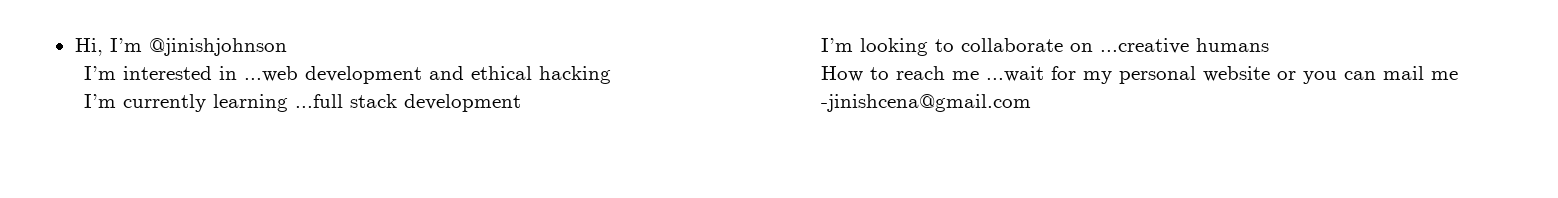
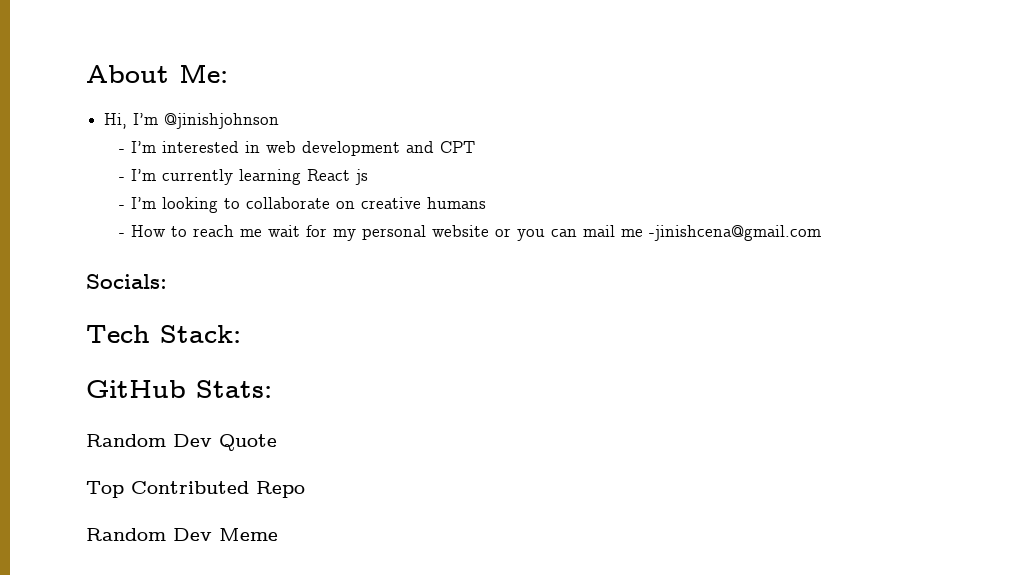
(74, 47) none -> [86,64,228,83] About Me: //
(287, 47) none -> [118,149,125,153] -
[244,66,299,82] ...web -> [265,141,296,153] web
[471,66,612,84] ethical hacking // -> [439,141,475,153] [118,177,125,181] CPT // -
[295,94,522,112] ...full stack development // -> [306,169,368,185] [118,205,125,209] React js // -
[1100,38,1190,54] ...creative -> [360,197,421,209] creative
(1270, 45) none -> [118,233,125,237] -
[986,66,1045,82] ...wait -> [267,225,300,237] wait
(1032, 103) none -> [86,274,167,289] [86,325,241,343] [86,380,272,398] [86,434,277,451] [86,481,305,498] [86,528,278,541] // Socials: // Tech Stack: // GitHub Stats: // Random Dev Quote // Top Contributed Repo // Random Dev Meme

